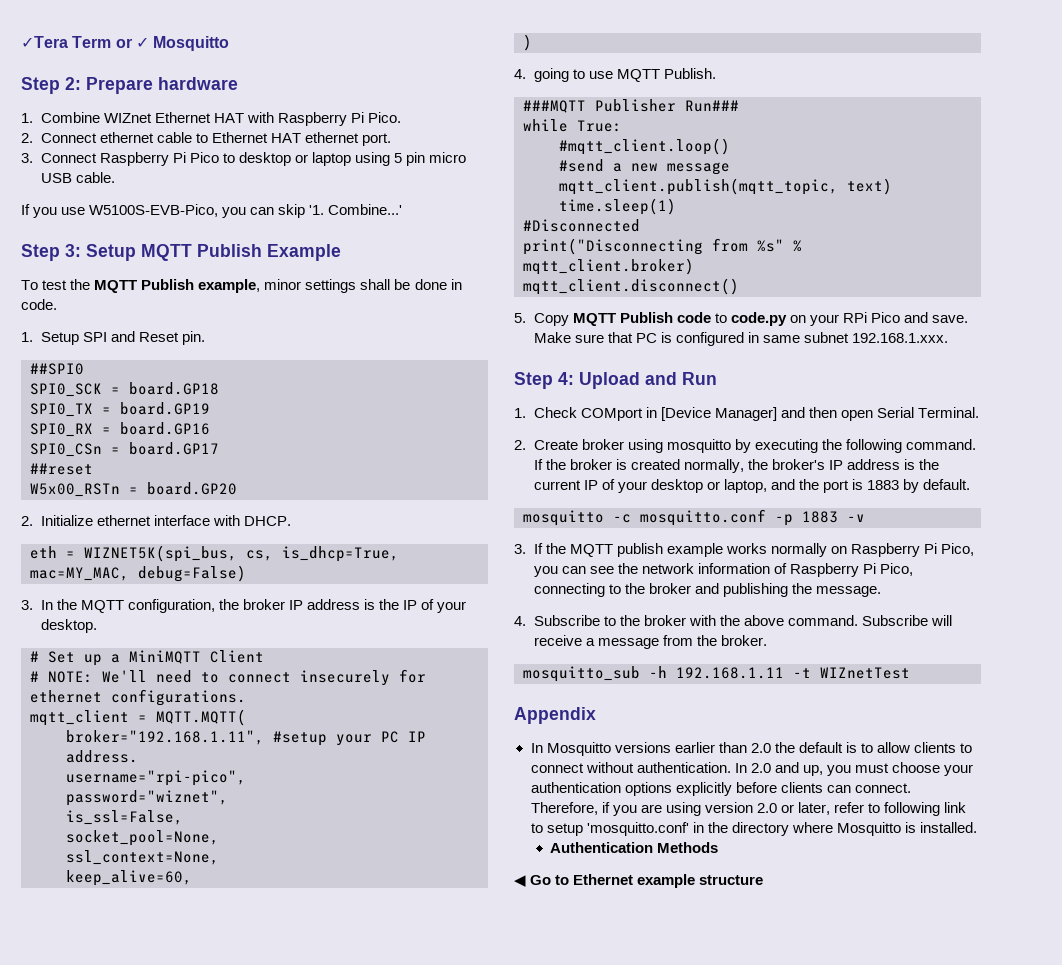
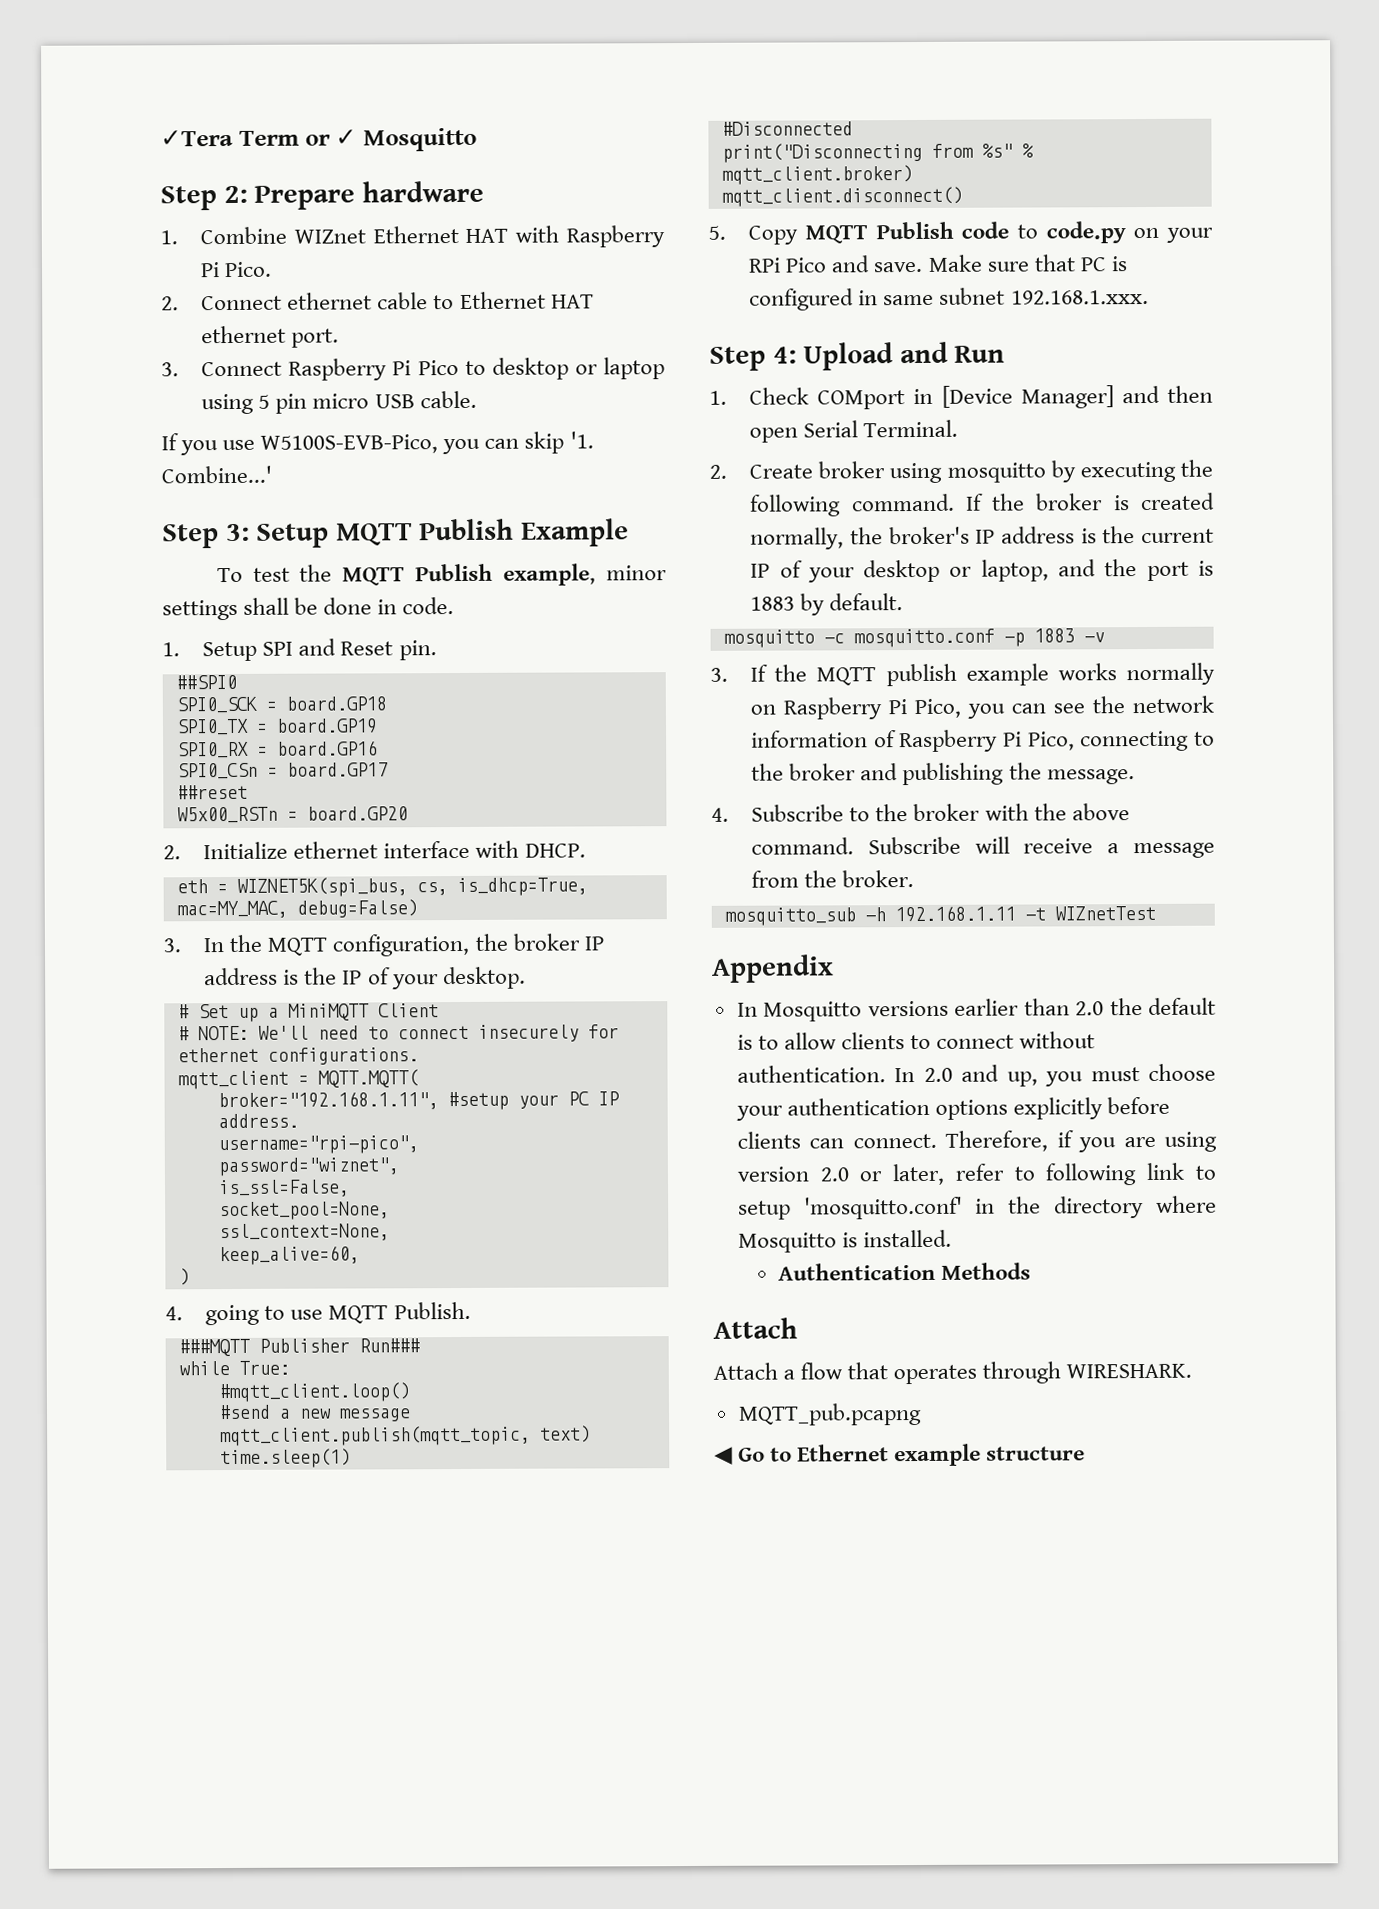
(719, 847) none -> [713,1317,798,1339] [713,1361,1193,1385] [737,1402,922,1426] // Attach // Attach a flow that operates through WIRESHARK. // MQTT_pub.pcapng

